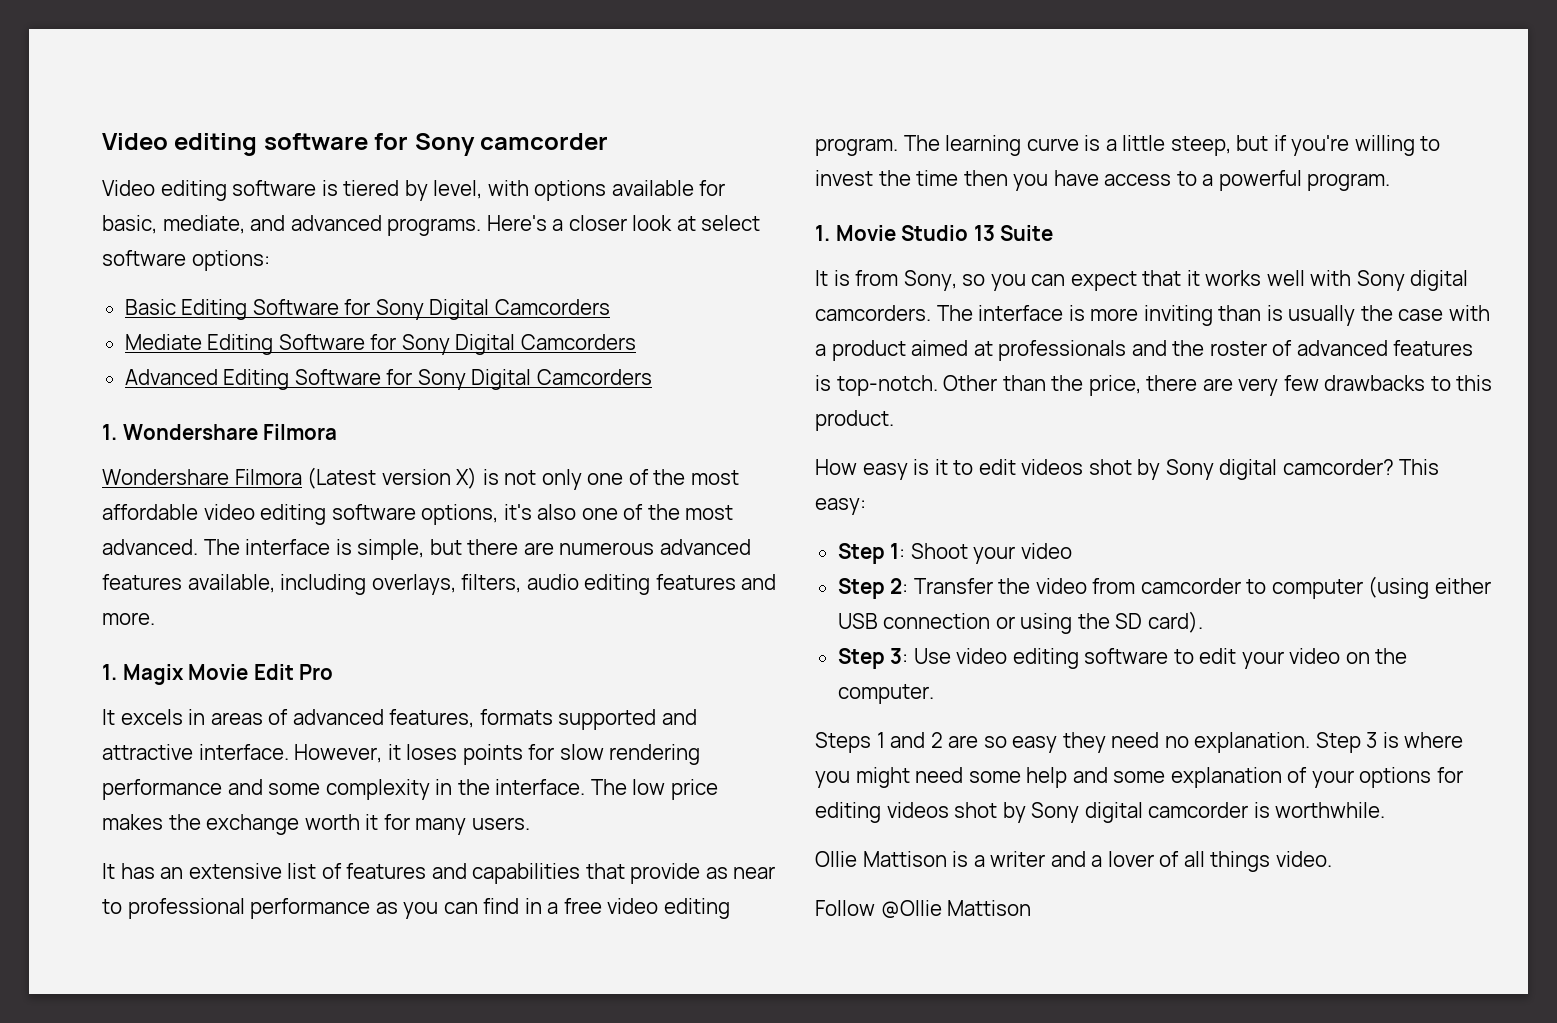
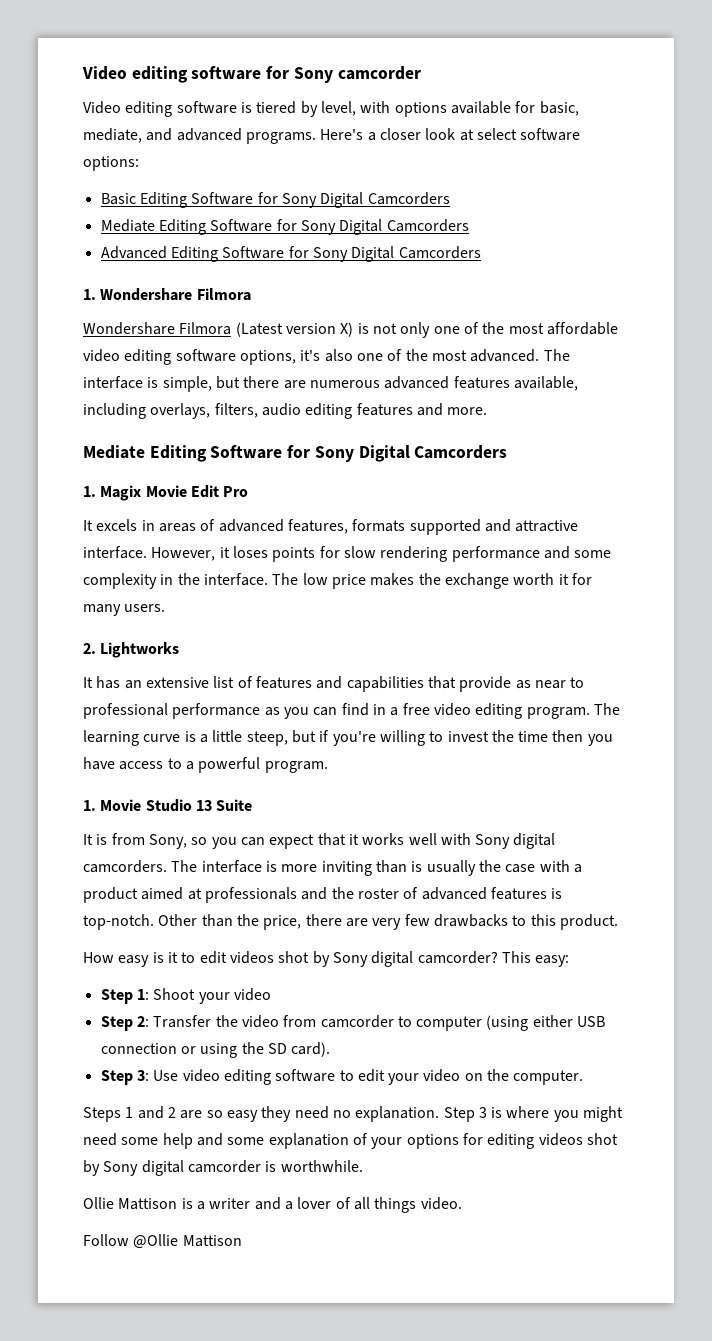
(155, 618) none -> [83,445,508,462] // Mediate Editing Software for Sony Digital Camcorders
(530, 823) none -> [83,642,180,658] // 2. Lightworks

